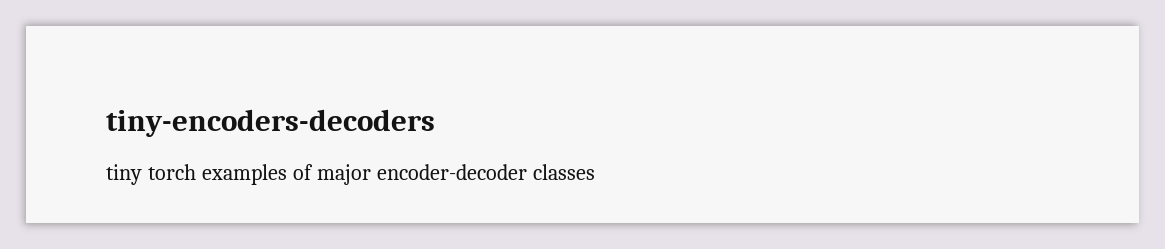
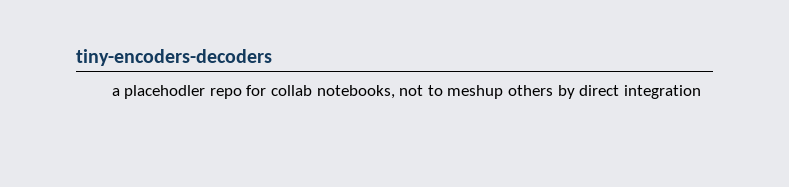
[106,164,595,185] tiny torch examples of major encoder-decoder classes -> [111,85,701,99] a placehodler repo for collab notebooks, not to meshup others by direct integration

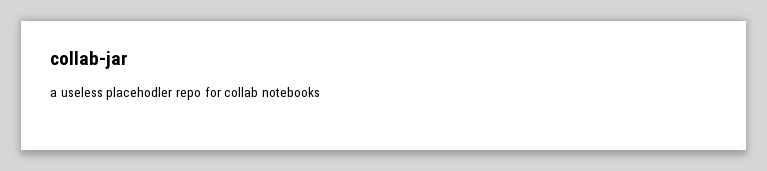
[76,49,272,66] tiny-encoders-decoders -> [50,51,128,69] collab-jar
(120, 92) none -> [60,87,103,97] useless
[316,85,701,99] notebooks, not to meshup others by direct integration -> [261,87,320,97] notebooks

